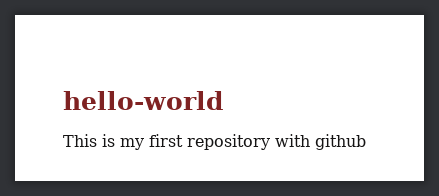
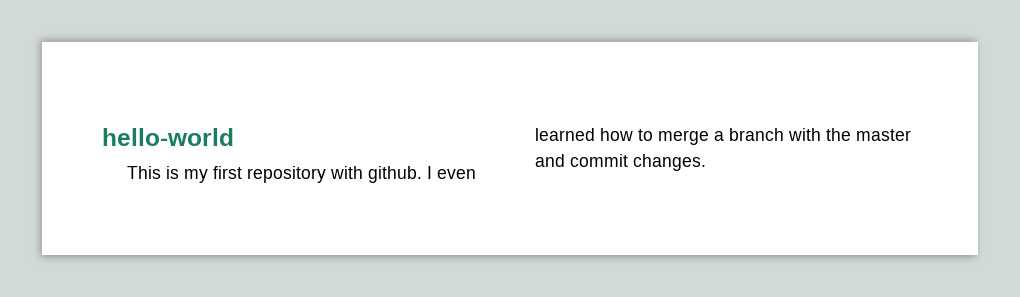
[315,134,366,150] github -> [367,166,476,183] [535,128,911,145] [535,154,706,171] github. I even learned how to merge a branch with the master and commit changes.

